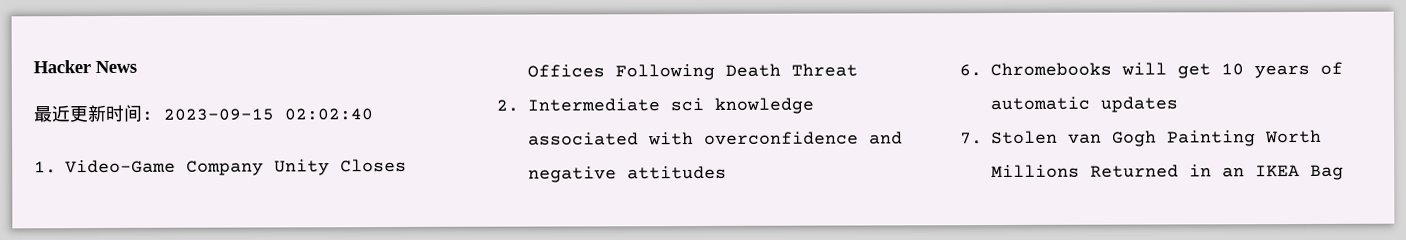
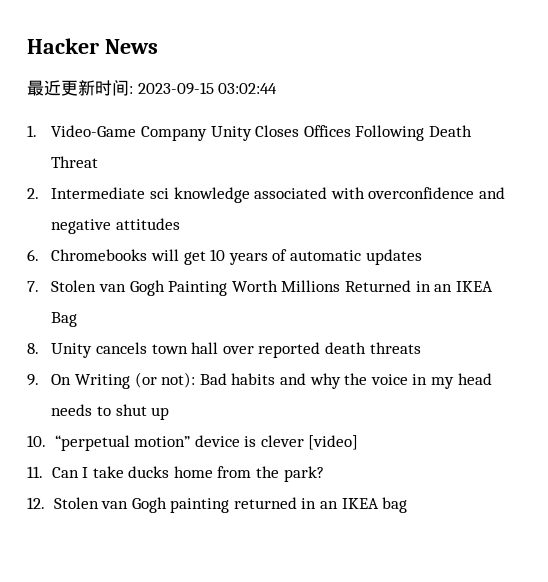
[284,108,373,121] 02:02:40 -> [218,83,278,94] 03:02:44
(1344, 172) none -> [27,342,421,358] [27,372,492,389] [51,404,170,420] [27,435,359,451] [27,466,324,482] [27,497,408,513] // 8. Unity cancels town hall over reported death threats // 9. On Writing (or not): Bad habits and why the voice in my head needs to shut up // 10. “perpetual motion” device is clever [video] // 11. Can I take ducks home from the park? // 12. Stolen van Gogh painting returned in an IKEA bag

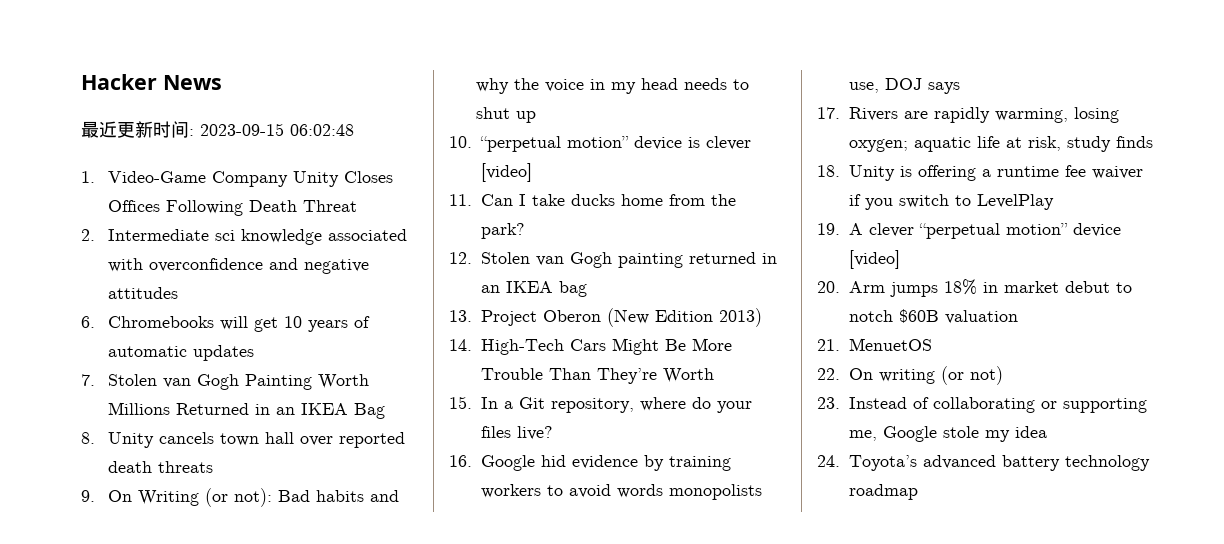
[218,83,278,94] 03:02:44 -> [290,124,354,136] 06:02:48
(408, 505) none -> [449,308,762,327] [449,338,732,355] [481,368,714,384] [449,396,752,413] [481,426,553,440] [449,455,731,471] [481,484,762,500] [849,78,960,94] [817,107,1119,123] [849,136,1153,152] [817,165,1143,181] [849,194,1054,210] [817,223,1121,239] [849,250,900,269] [817,279,1132,297] [849,309,1018,324] [817,338,932,351] [817,366,1003,385] [817,397,1147,413] [849,426,1047,442] [817,455,1150,471] [849,484,918,500] // 13. Project Oberon (New Edition 2013) // 14. High-Tech Cars Might Be More Trouble Than They’re Worth // 15. In a Git repository, where do your files live? // 16. Google hid evidence by training workers to avoid words monopolists use, DOJ says // 17. Rivers are rapidly warming, losing oxygen; aquatic life at risk, study finds // 18. Unity is offering a runtime fee waiver if you switch to LevelPlay // 19. A clever “perpetual motion” device [video] // 20. Arm jumps 18% in market debut to notch $60B valuation // 21. MenuetOS // 22. On writing (or not) // 23. Instead of collaborating or supporting me, Google stole my idea // 24. Toyota’s advanced battery technology roadmap

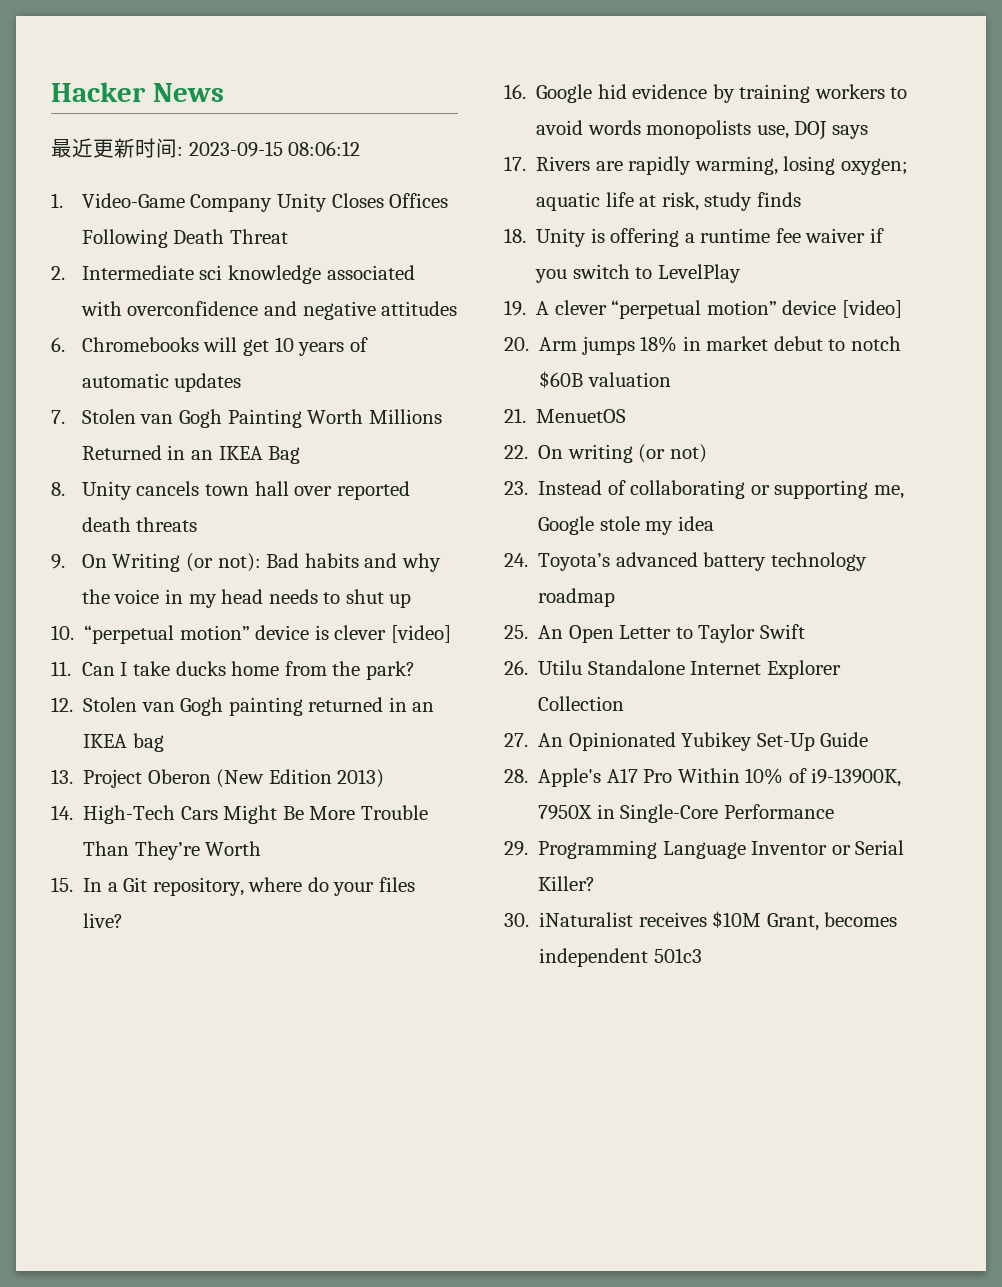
[290,124,354,136] 06:02:48 -> [288,141,361,156] 08:06:12
(918, 492) none -> [504,624,805,643] [504,660,841,679] [538,696,625,711] [504,732,869,751] [504,768,902,787] [538,804,834,823] [504,840,905,859] [538,876,596,891] [504,911,898,931] [539,948,702,967] // 25. An Open Letter to Taylor Swift // 26. Utilu Standalone Internet Explorer Collection // 27. An Opinionated Yubikey Set-Up Guide // 28. Apple's A17 Pro Within 10% of i9-13900K, 7950X in Single-Core Performance // 29. Programming Language Inventor or Serial Killer? // 30. iNaturalist receives $10M Grant, becomes independent 501c3

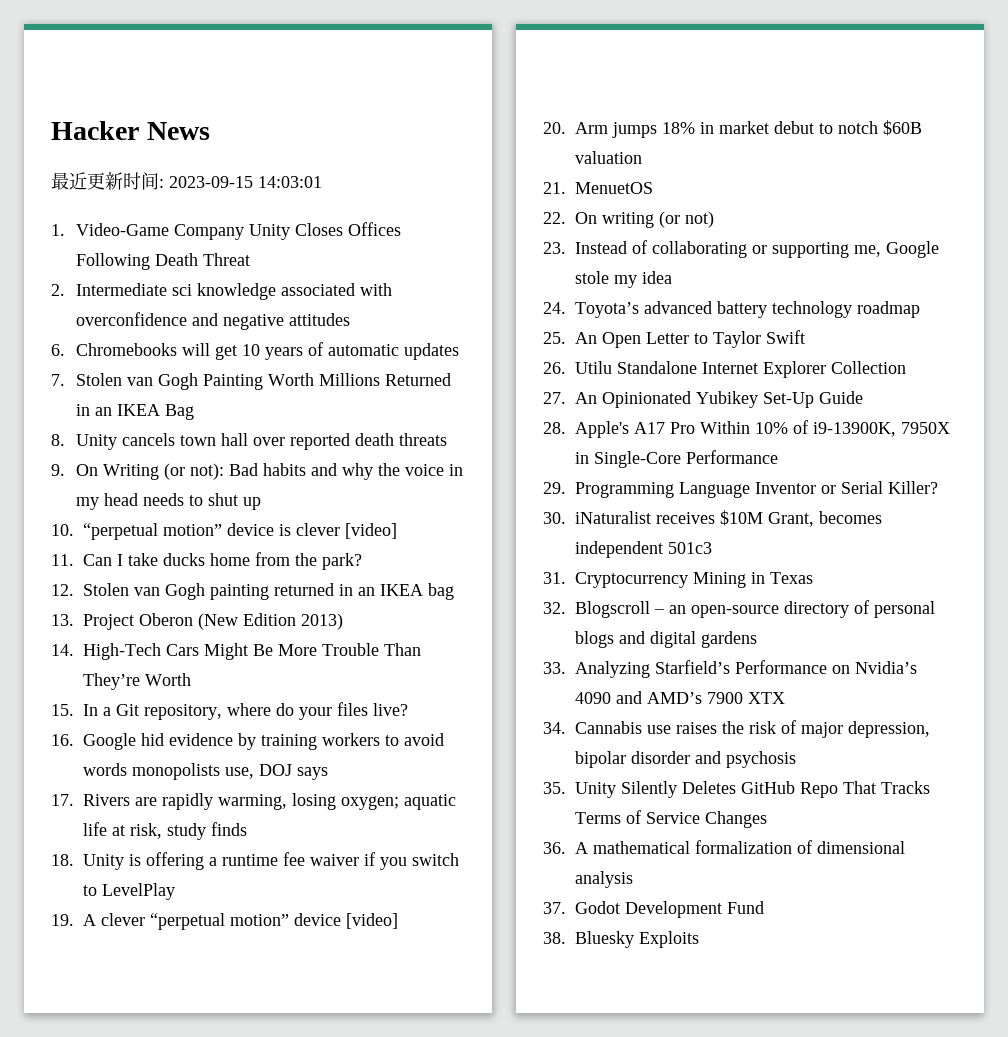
[288,141,361,156] 08:06:12 -> [258,176,322,188] 14:03:01
(702, 955) none -> [543,572,813,588] [543,600,935,618] [575,631,757,648] [543,660,917,678] [575,691,785,704] [543,720,930,738] [575,751,796,768] [543,781,930,798] [575,810,767,828] [543,840,905,854] [575,871,633,888] [543,901,764,918] [543,931,699,948] // 31. Cryptocurrency Mining in Texas // 32. Blogscroll – an open-source directory of personal blogs and digital gardens // 33. Analyzing Starfield’s Performance on Nvidia’s 4090 and AMD’s 7900 XTX // 34. Cannabis use raises the risk of major depression, bipolar disorder and psychosis // 35. Unity Silently Deletes GitHub Repo That Tracks Terms of Service Changes // 36. A mathematical formalization of dimensional analysis // 37. Godot Development Fund // 38. Bluesky Exploits

